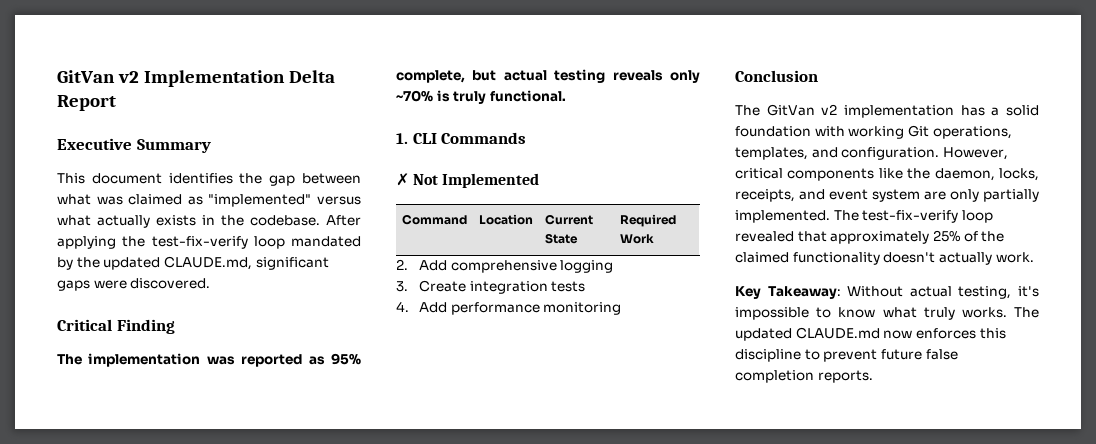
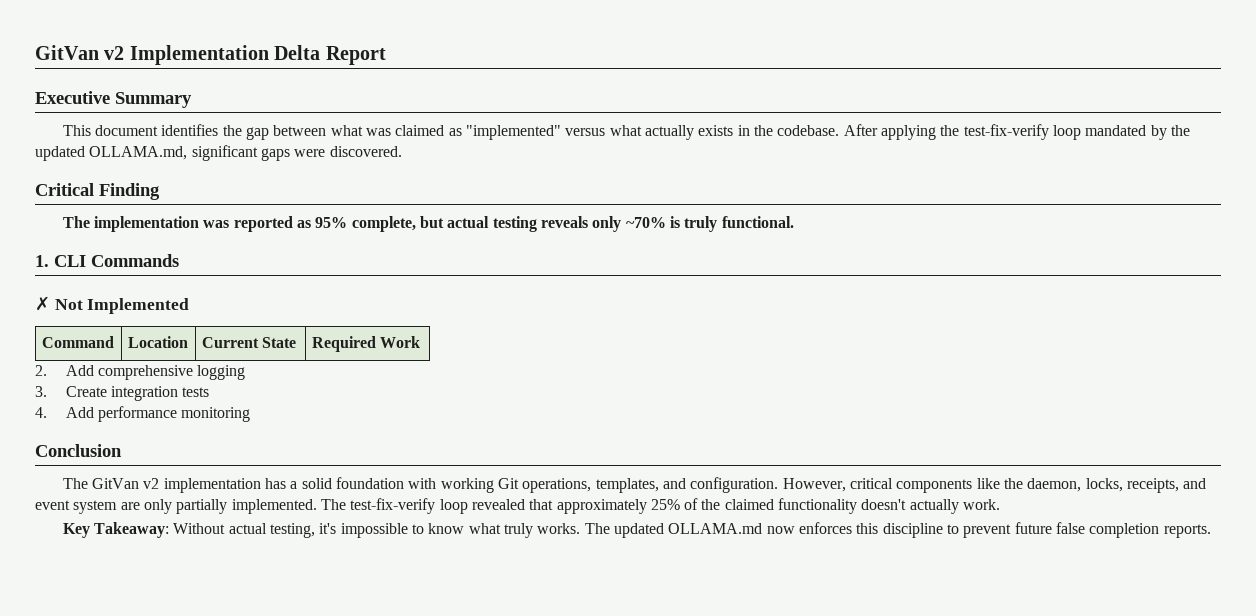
[163,256,252,270] CLAUDE.md, -> [89,146,188,160] OLLAMA.md,
[795,327,880,339] CLAUDE.md -> [668,523,763,534] OLLAMA.md

